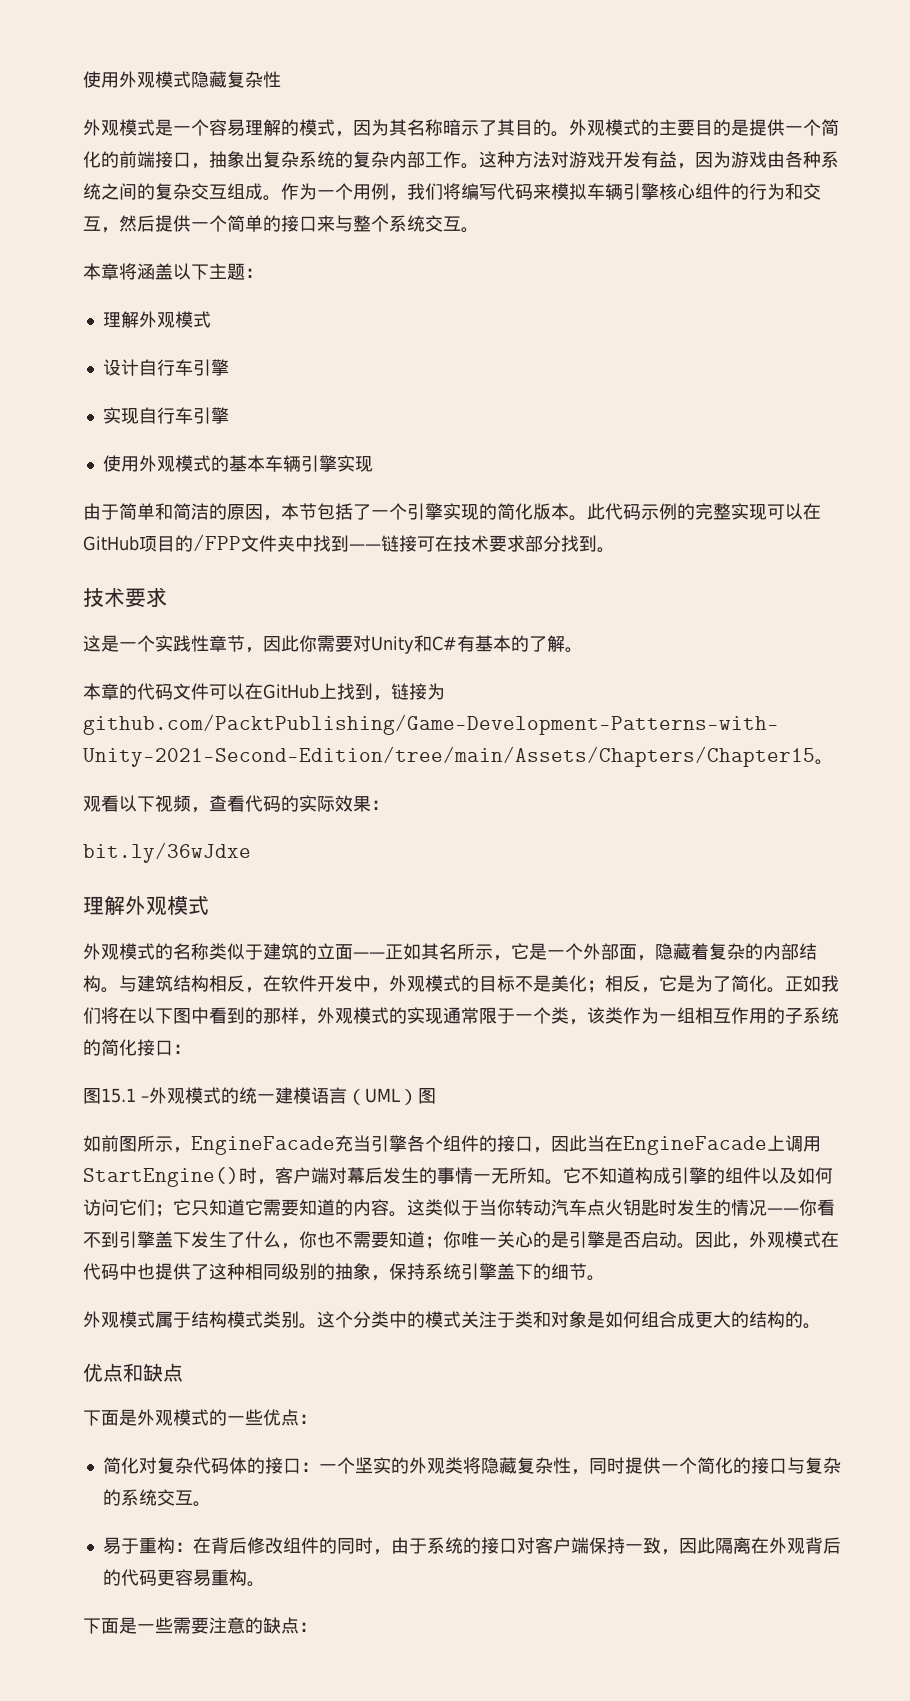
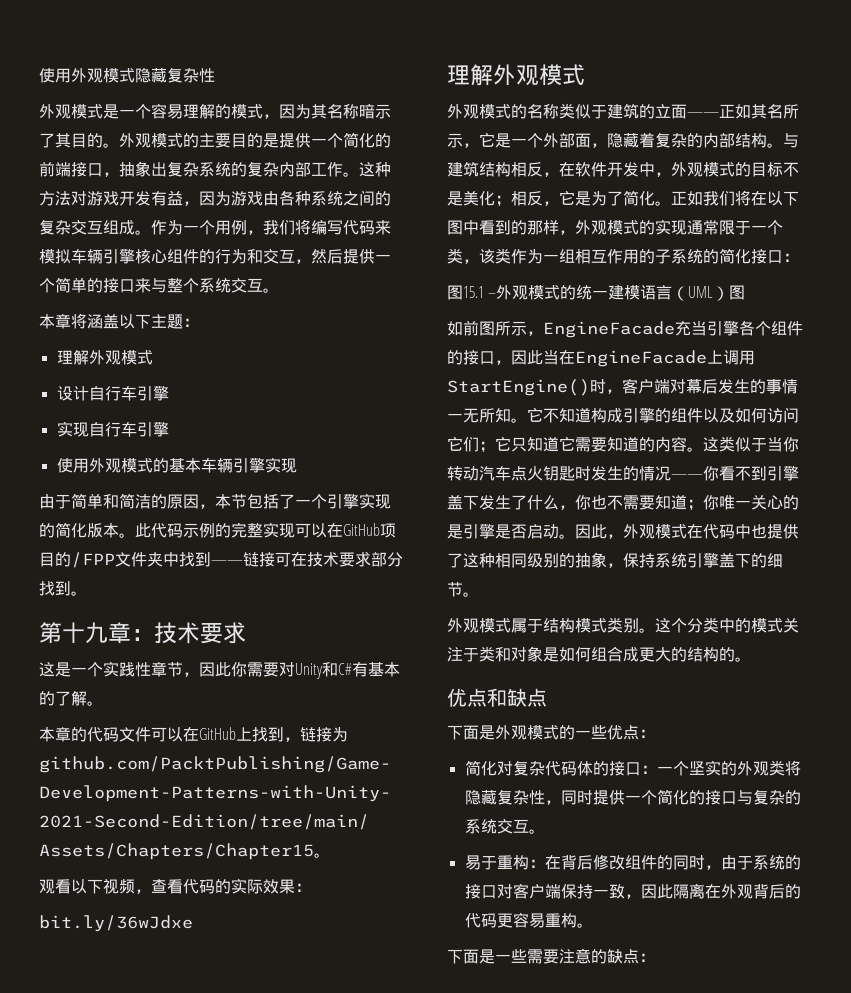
(615, 550) none -> [39,622,154,644] 第十九章：

